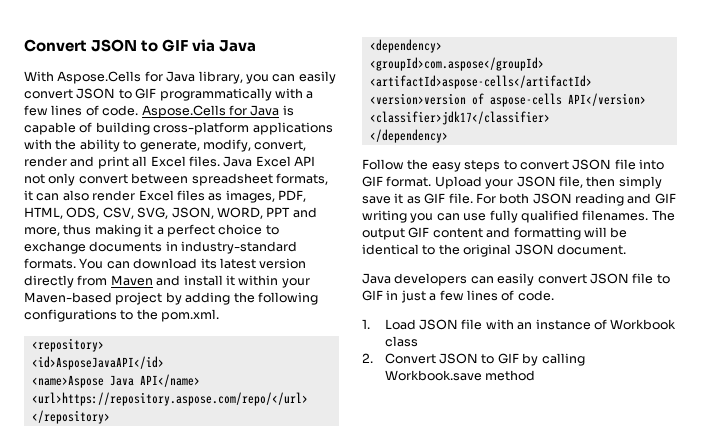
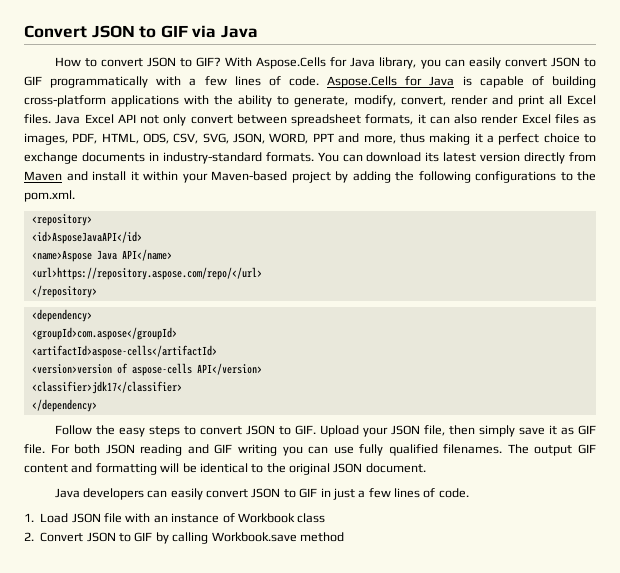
(257, 46) none -> [54,57,222,67] How to convert JSON to GIF?
[614,159,664,170] [362,176,432,187] file into GIF format. -> [278,425,316,435] to GIF.
[632,273,654,284] file -> (281, 493) none

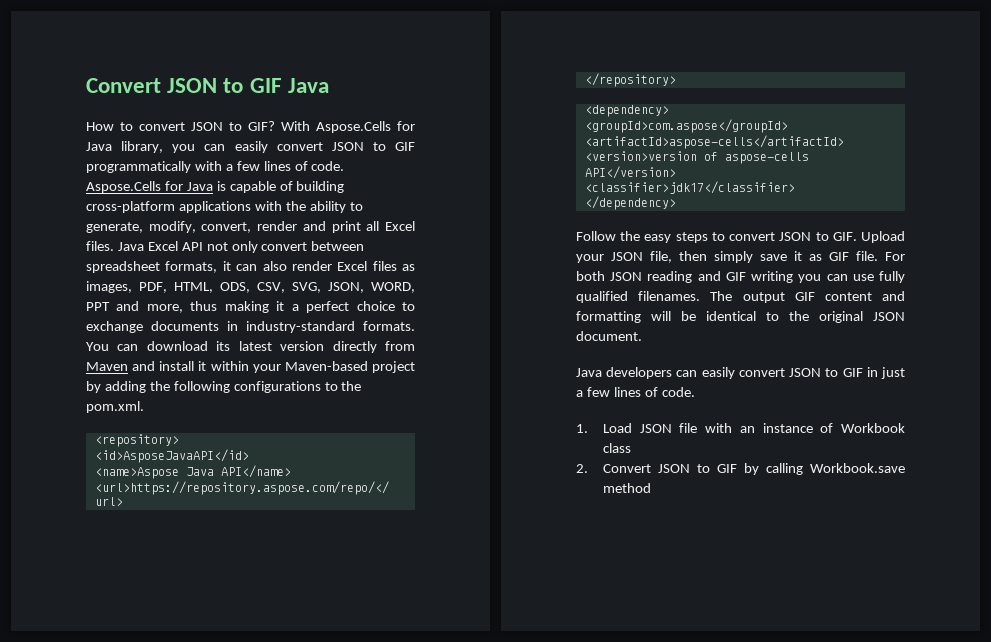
[24,25,217,38] Convert JSON to GIF via -> [86,78,282,93] Convert JSON to GIF

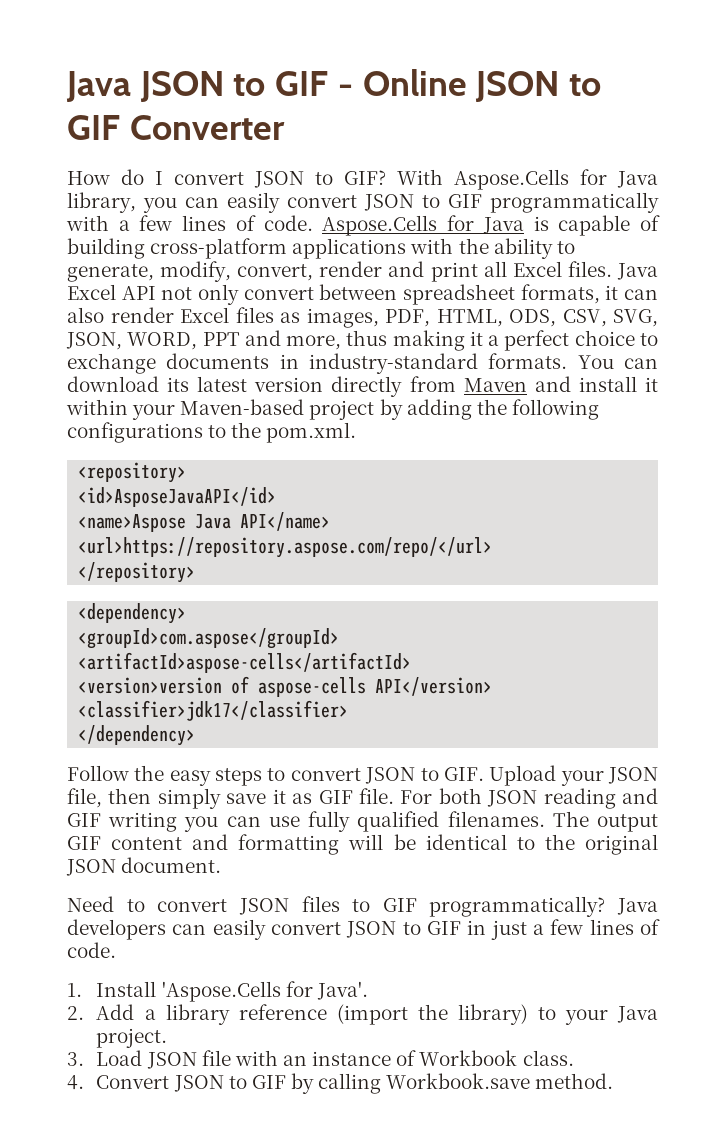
[86,78,329,93] Convert JSON to GIF Java -> [66,69,602,102] [67,115,285,140] Java JSON to GIF - Online JSON to GIF Converter
[120,122,133,131] to -> [121,169,163,185] do I
(642, 336) none -> [67,896,606,917] Need to convert JSON files to GIF programmatically?
(588, 428) none -> [96,981,368,1002] [67,1004,659,1025] [96,1028,168,1048] [67,1052,84,1066] Install 'Aspose.Cells for Java'. // 2. Add a library reference (import the library) to your Java project. // 3.
[602,443,631,453] [576,464,588,473] class // 2. -> [522,1050,574,1066] [67,1075,84,1090] class. // 4.
[602,483,651,493] method -> [535,1073,614,1089] method.

